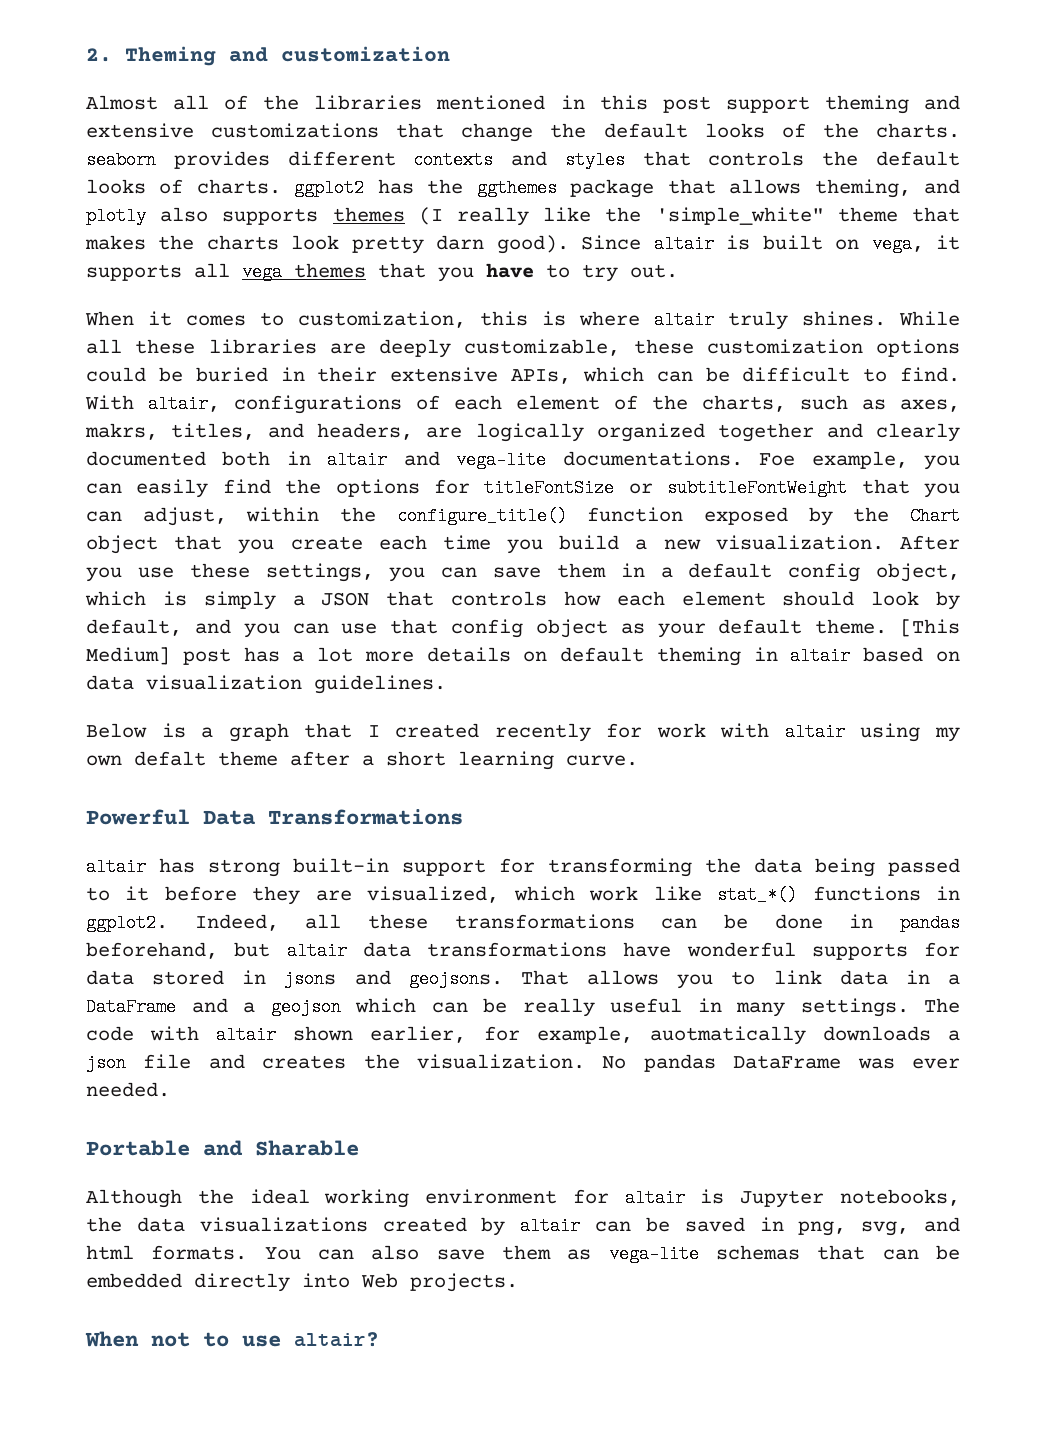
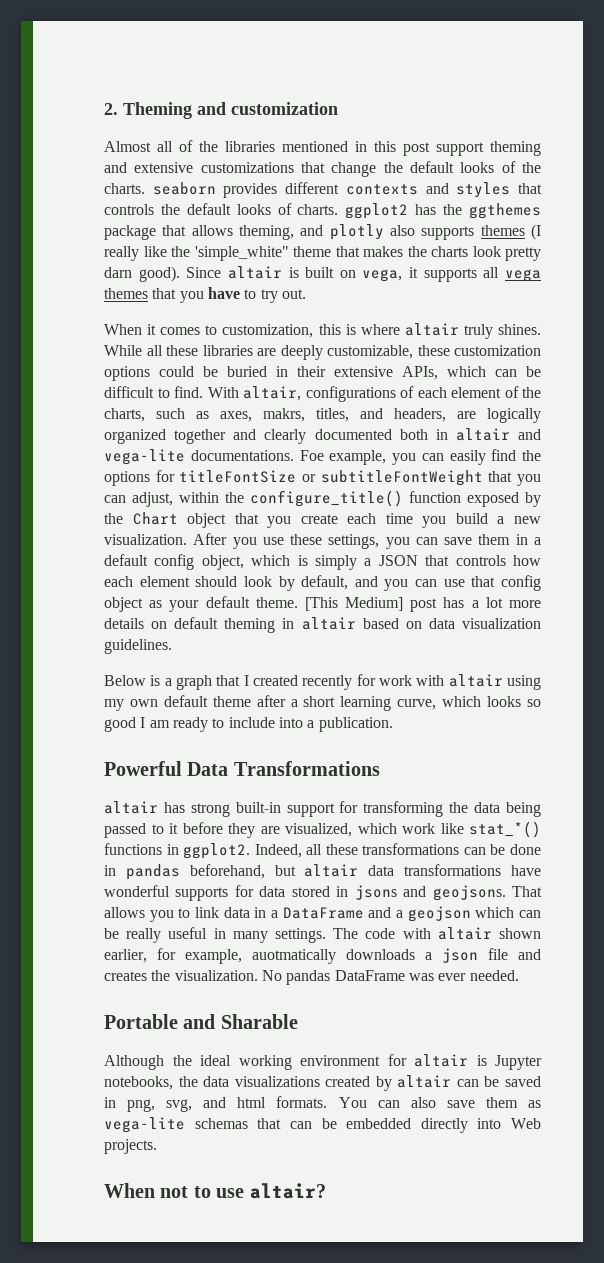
[134,751,206,766] defalt -> [163,695,208,707] default
[566,755,638,766] curve. -> [397,696,542,710] [104,717,393,732] curve, which looks so good I am ready to include into a publication.

